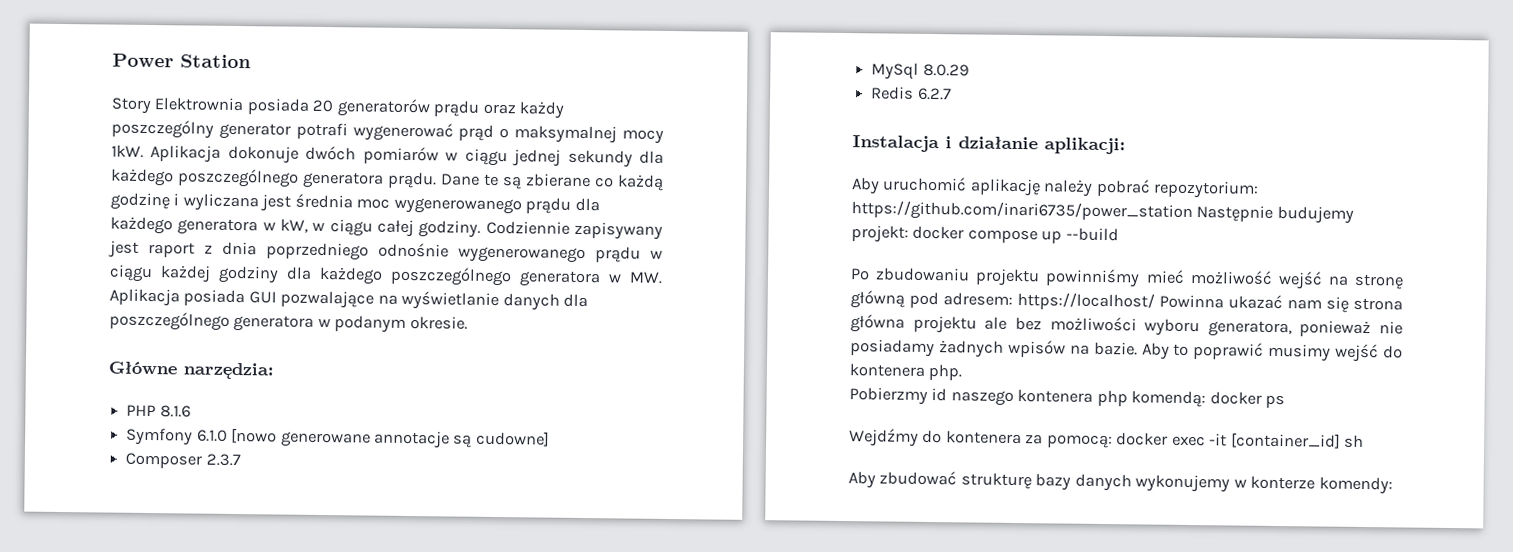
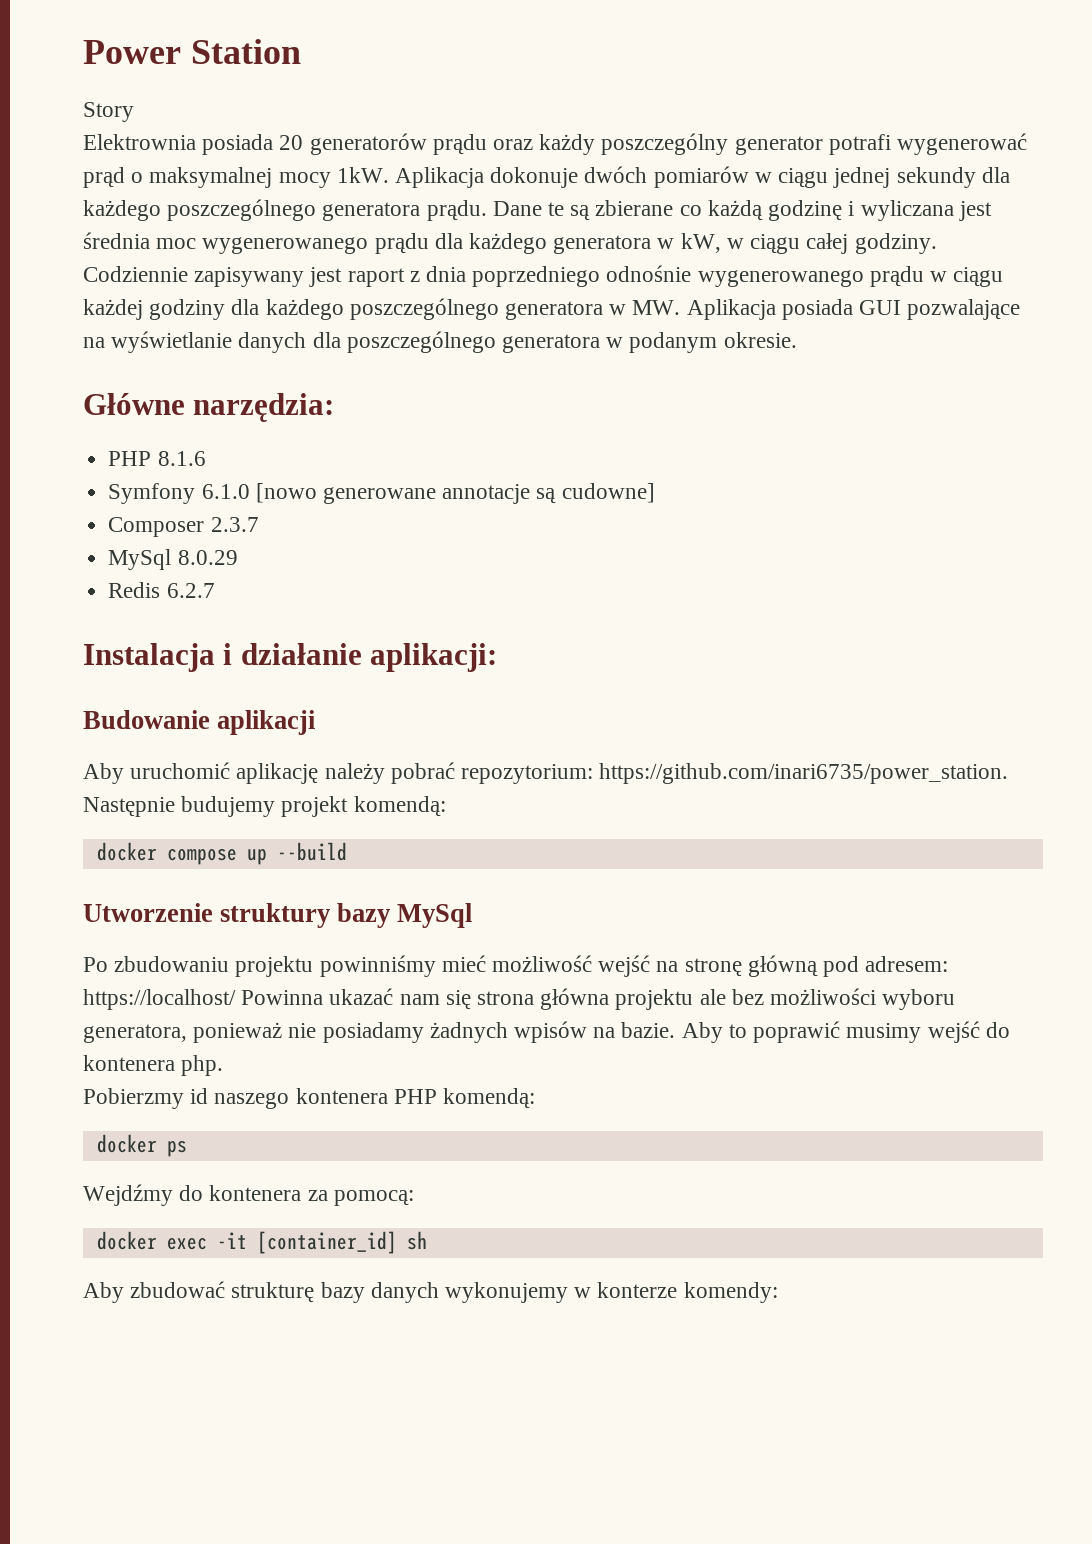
(152, 106) none -> (134, 112) //
(1126, 146) none -> [83,710,316,735] // Budowanie aplikacji
[851,200,1193,223] https://github.com/inari6735/power_station -> [599,763,1009,784] https://github.com/inari6735/power_station.
[851,225,909,243] projekt: -> [281,796,446,817] projekt komendą: //
(1119, 234) none -> [83,903,473,928] // Utworzenie struktury bazy MySql
[1096,389,1207,408] php komendą: -> [393,1088,536,1109] PHP komendą: //
(1113, 441) none -> (414, 1198) //

